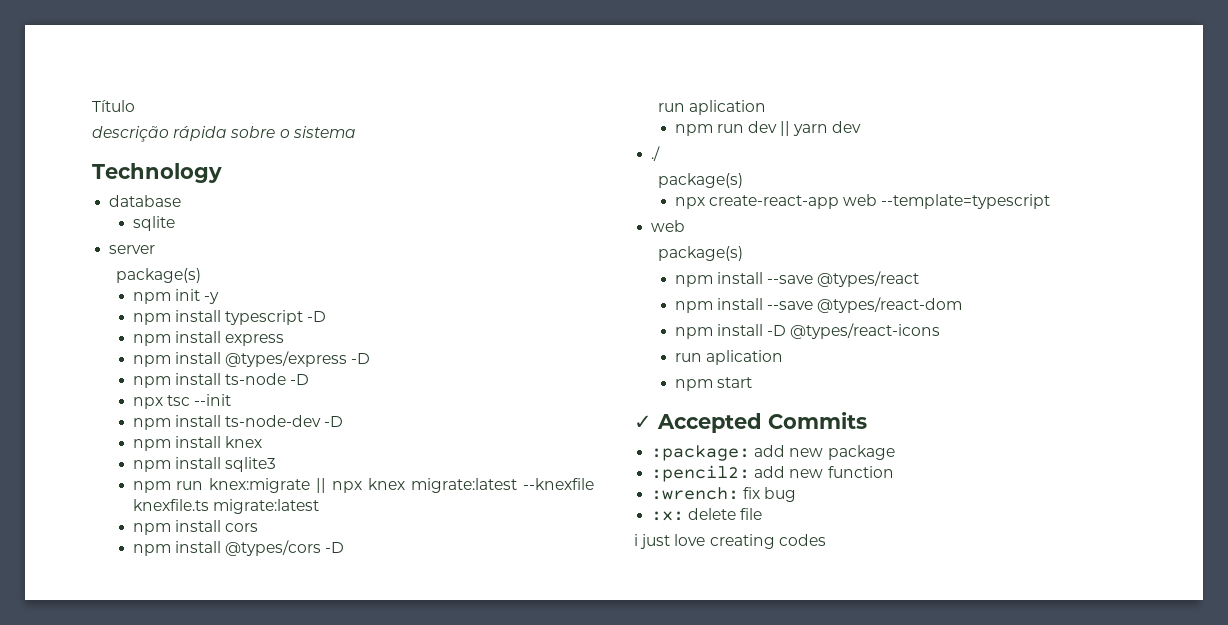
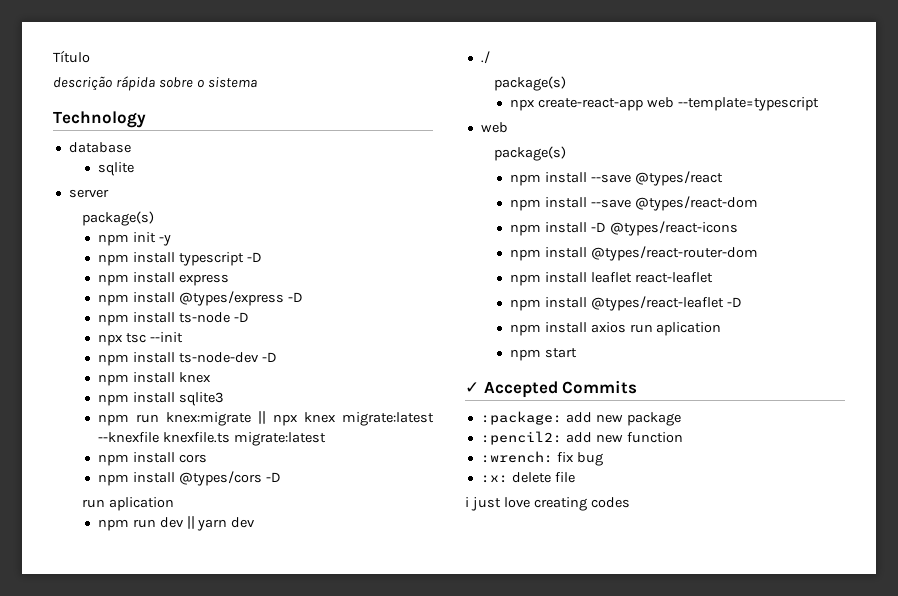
(941, 331) none -> [509,246,758,261] [509,272,713,286] [509,296,742,311] [509,322,626,336] npm install @types/react-router-dom // npm install leaflet react-leaflet // npm install @types/react-leaflet -D // npm install axios

